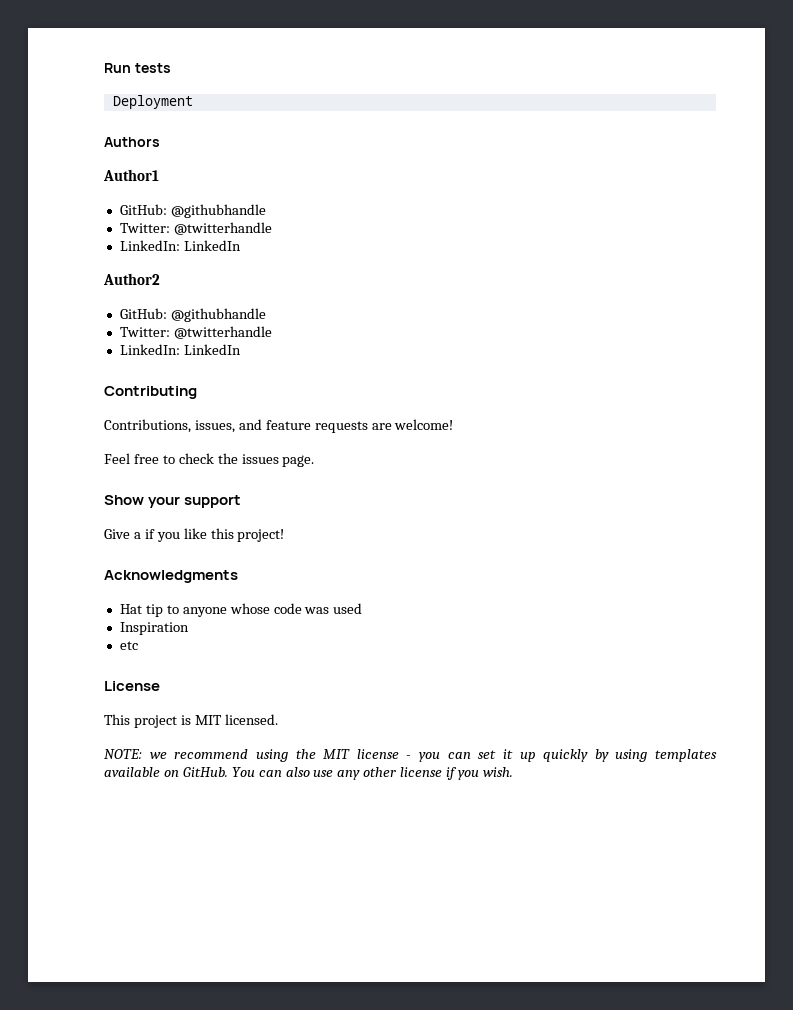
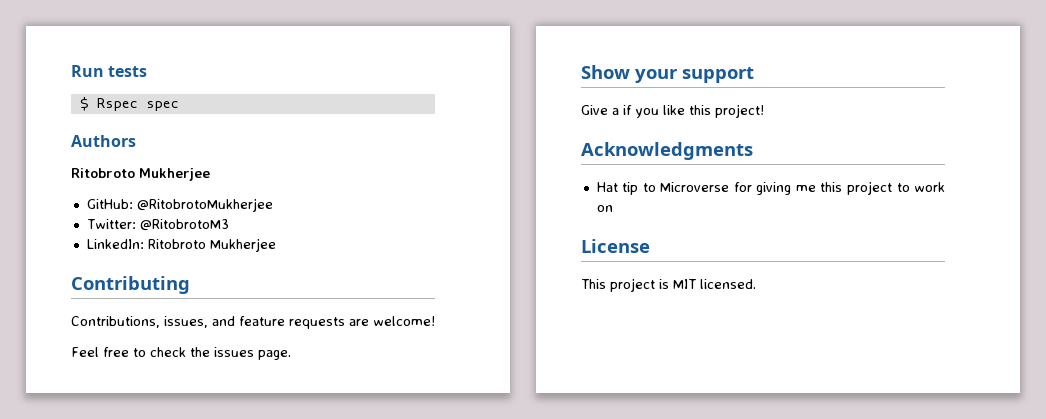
[112,95,193,109] Deployment -> [79,97,179,111] $ Rspec spec
[103,169,159,181] [119,204,266,218] [119,222,272,235] [119,240,241,251] [103,273,160,285] [119,308,266,322] [119,326,272,339] [119,344,241,355] Author1 // GitHub: @githubhandle // Twitter: @twitterhandle // LinkedIn: LinkedIn // Author2 // GitHub: @githubhandle // Twitter: @twitterhandle // LinkedIn: LinkedIn -> [71,168,210,181] [86,198,273,212] [86,219,229,231] [86,238,276,252] Ritobroto Mukherjee // GitHub: @RitobrotoMukherjee // Twitter: @RitobrotoM3 // LinkedIn: Ritobroto Mukherjee
[182,603,363,617] [119,622,189,635] [119,641,138,650] anyone whose code was used // Inspiration // etc -> [660,181,945,195] [596,205,613,212] Microverse for giving me this project to work on
[104,749,717,762] [104,767,513,780] // NOTE: we recommend using the MIT license - you can set it up quickly by using templates available on GitHub. You can also use any other license if you wish. -> (756, 284) none

